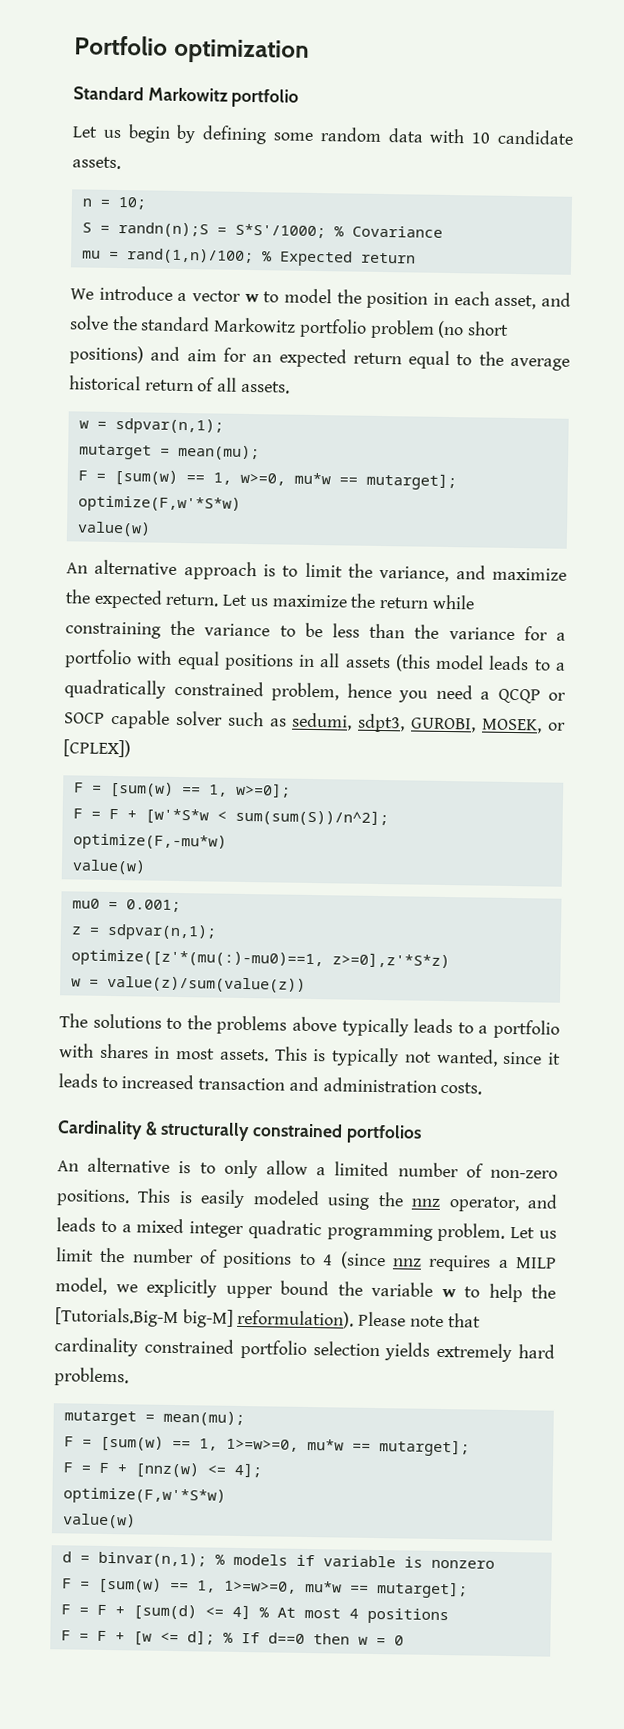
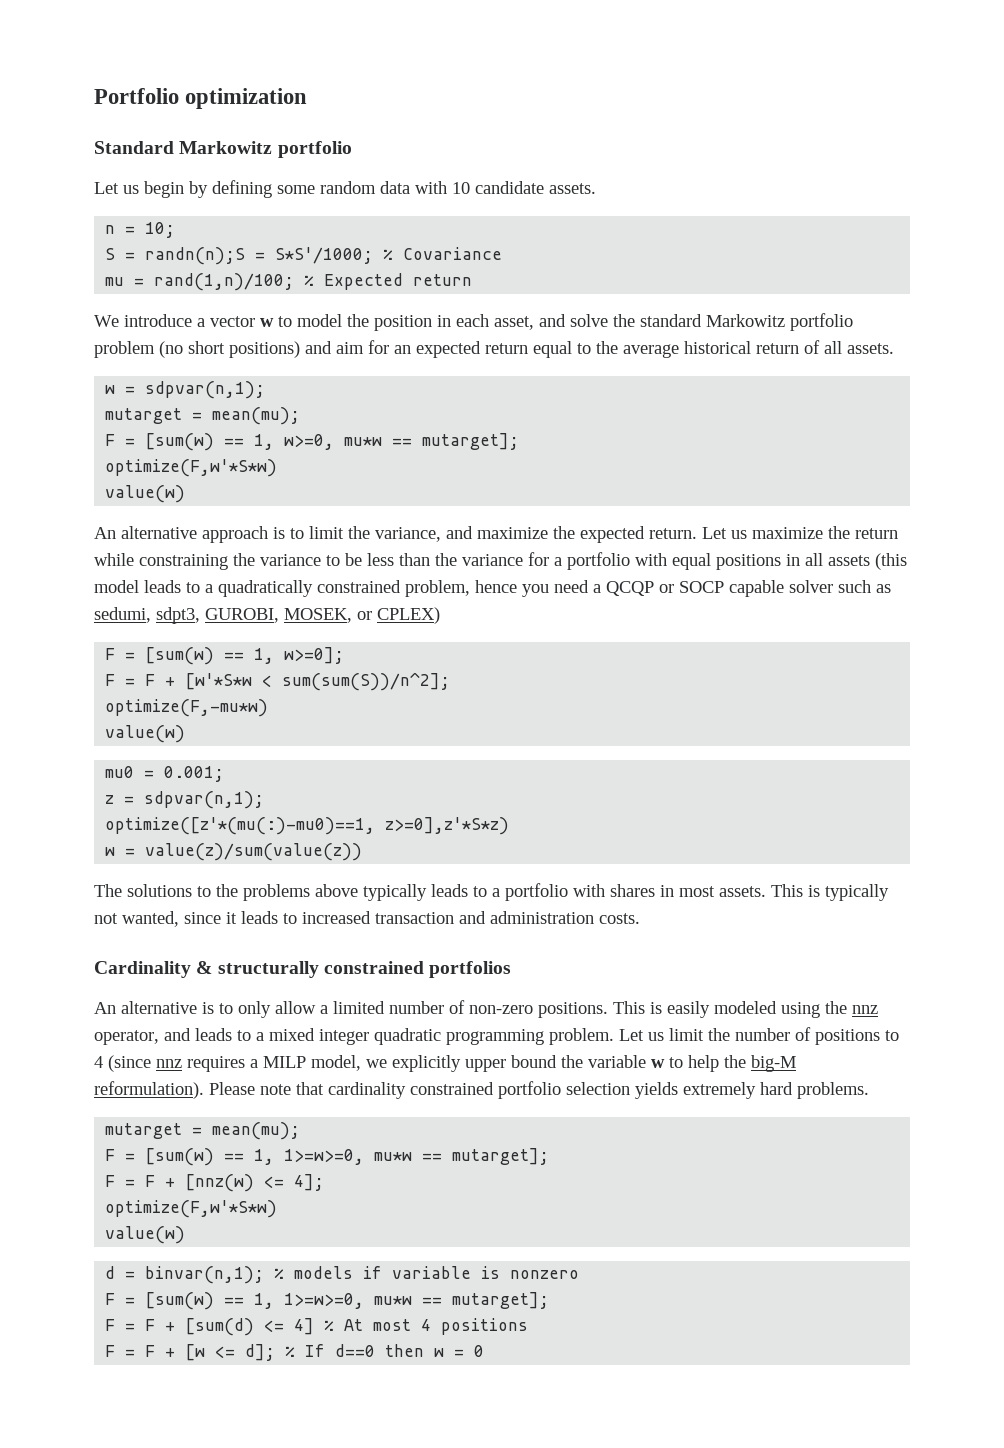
[63,739,131,758] [CPLEX]) -> [377,607,440,624] CPLEX)
[55,1307,234,1328] [Tutorials.Big-M big-M] -> [751,1055,796,1072] big-M

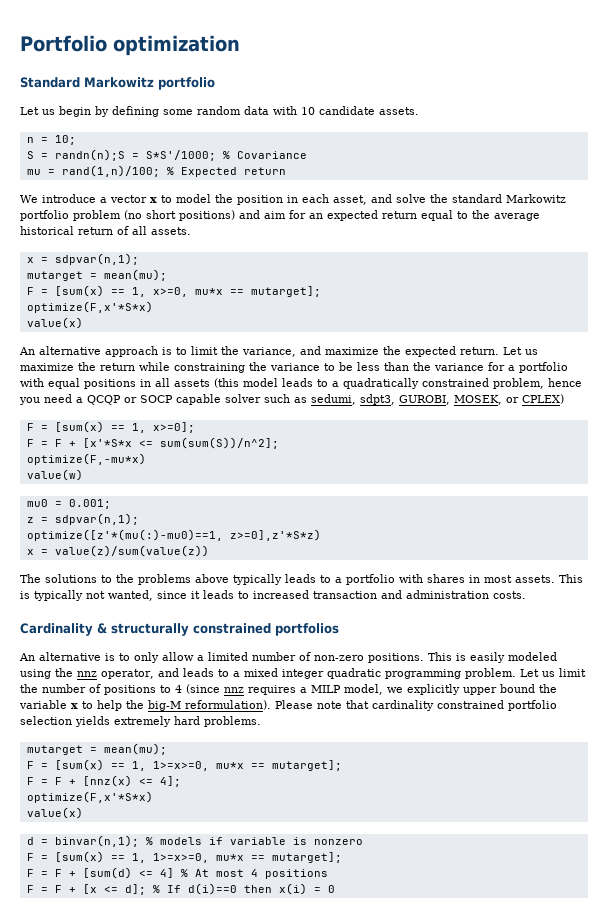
[260,318,274,327] w -> [150,197,157,203] x
[105,385,116,394] w -> [26,257,34,263] x
[145,433,520,451] [105,459,278,477] [105,485,186,503] [sum(w) == 1, w>=0, mu*w == mutarget]; // optimize(F,w'*S*w) // value(w) -> [54,285,321,297] [26,301,153,313] [26,317,83,329] [sum(x) == 1, x>=0, mu*x == mutarget]; // optimize(F,x'*S*x) // value(x)
[145,647,345,665] [105,673,273,690] [sum(w) == 1, w>=0]; // F = F + [w'*S*w < -> [54,421,195,433] [26,438,153,448] [sum(x) == 1, x>=0]; // F = F + [x'*S*x <=
[105,699,269,717] optimize(F,-mu*w) -> [26,453,146,465] optimize(F,-mu*x)
[105,847,116,856] w -> [26,549,34,555] x
[651,1059,665,1068] w -> [71,703,78,709] x
[145,1148,550,1166] [105,1174,255,1192] [sum(w) == 1, 1>=w>=0, mu*w == mutarget]; // F = F + [nnz(w) -> [54,759,342,771] [26,775,132,787] [sum(x) == 1, 1>=x>=0, mu*x == mutarget]; // F = F + [nnz(x)
[105,1200,278,1218] [105,1226,186,1244] optimize(F,w'*S*w) // value(w) -> [26,791,153,803] [26,807,83,819] optimize(F,x'*S*x) // value(x)
[145,1292,413,1310] [sum(w) == 1, 1>=w>=0, mu*w -> [54,851,244,863] [sum(x) == 1, 1>=x>=0, mu*x
[185,1344,206,1361] [w -> [82,884,97,894] [x
[335,1344,445,1357] d==0 then w -> [187,883,307,895] d(i)==0 then x(i)

